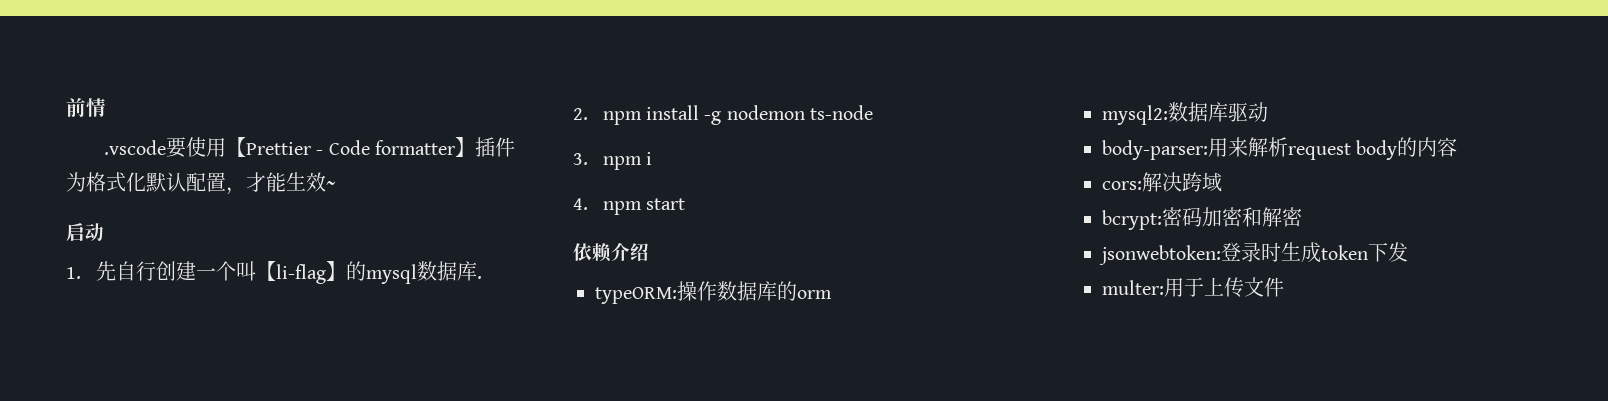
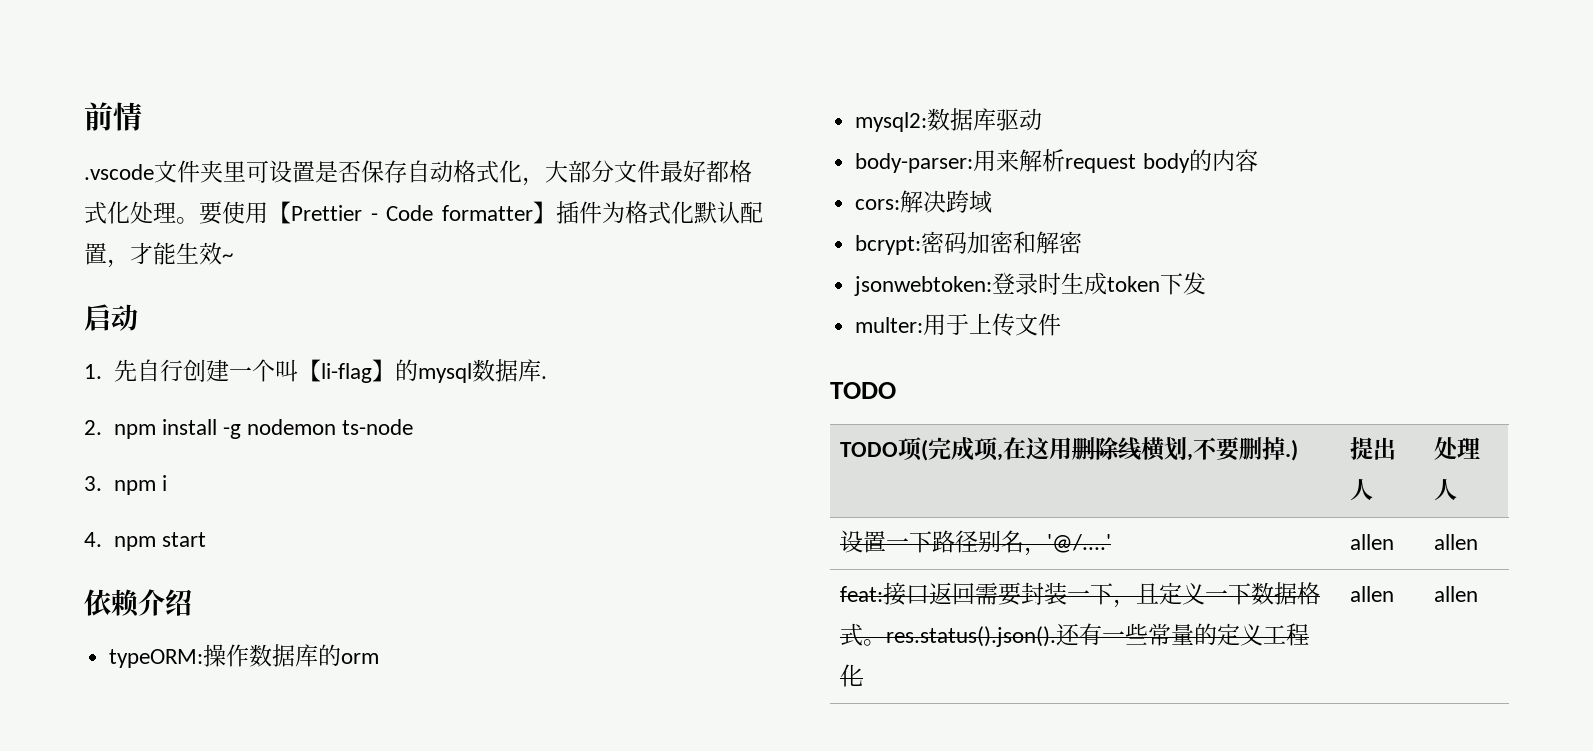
(166, 147) none -> [154,160,752,186] [84,201,199,224] 文件夹里可设置是否保存自动格式化，大部分文件最好都格式化处理。
(1284, 287) none -> [830,382,896,399] [840,437,1299,461] [1350,437,1397,460] [1350,479,1374,501] [1434,437,1481,460] [1434,479,1458,501] [840,530,1112,556] [1350,534,1395,550] [1434,534,1479,550] [840,582,1321,608] [840,623,1310,647] [840,664,864,687] [1350,586,1395,602] [1434,586,1479,602] // TODO // TODO项(完成项,在这用删除线横划,不要删掉.) | 提出人 | 处理人 // 设置一下路径别名，'@/....' | allen | allen // feat:接口返回需要封装一下，且定义一下数据格式。res.status().json().还有一些常量的定义工程化 | allen | allen

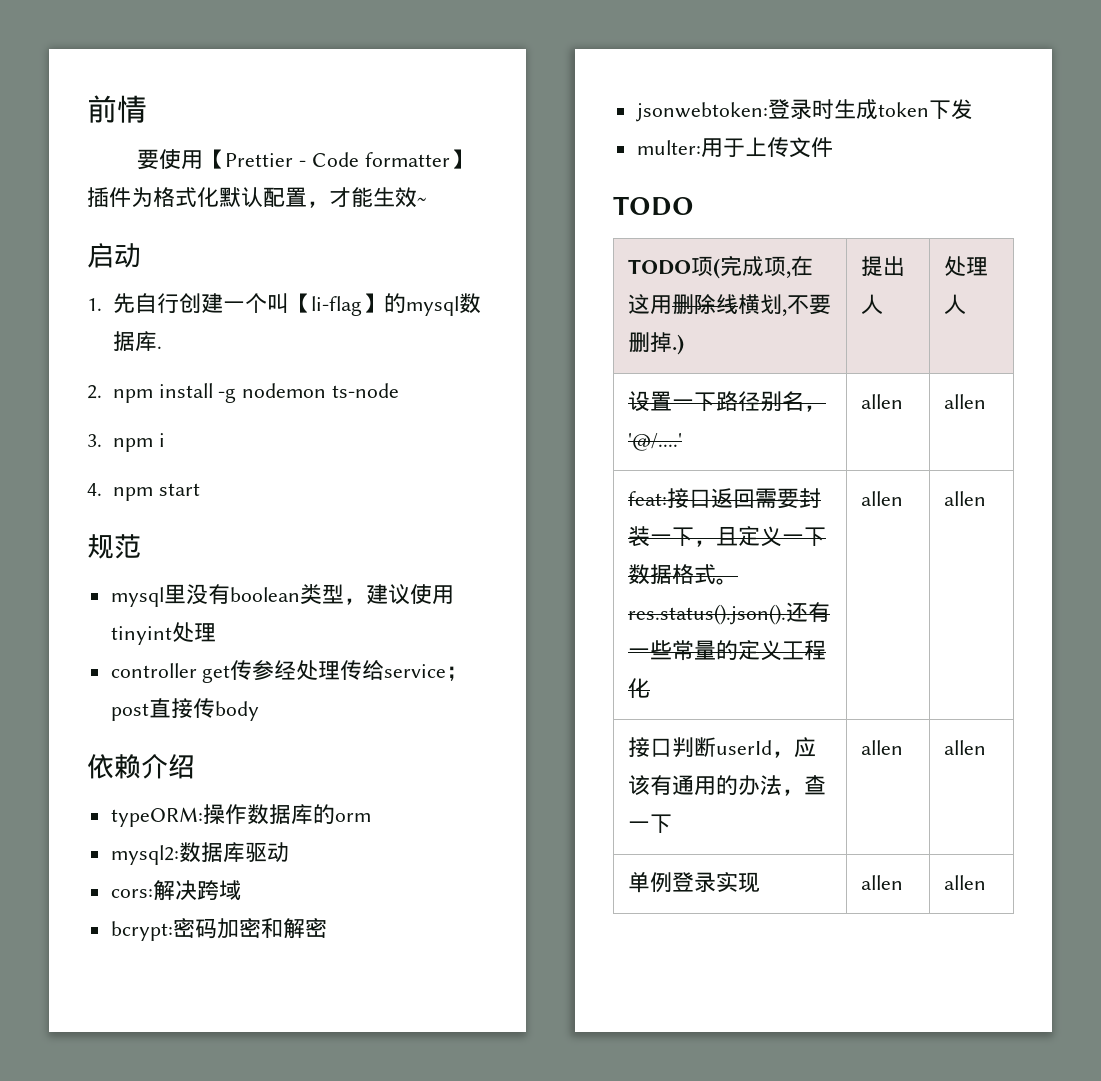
[84,160,752,186] [84,201,199,224] .vscode文件夹里可设置是否保存自动格式化，大部分文件最好都格式化处理。 -> (147, 109) none
(206, 539) none -> [87,534,141,559] [110,584,454,607] [110,622,216,645] [110,660,469,683] [110,698,259,721] // 规范 // mysql里没有boolean类型，建议使用tinyint处理 // controller get传参经处理传给service；post直接传body
[855,149,1258,173] // body-parser:用来解析request body的内容 -> (289, 852) none
(1479, 594) none -> [628,737,817,758] [628,775,827,796] [628,814,673,833] [861,740,904,755] [944,740,987,755] [628,872,761,893] [861,875,904,890] [944,875,987,890] // 接口判断userId，应该有通用的办法，查一下 | allen | allen // 单例登录实现 | allen | allen

